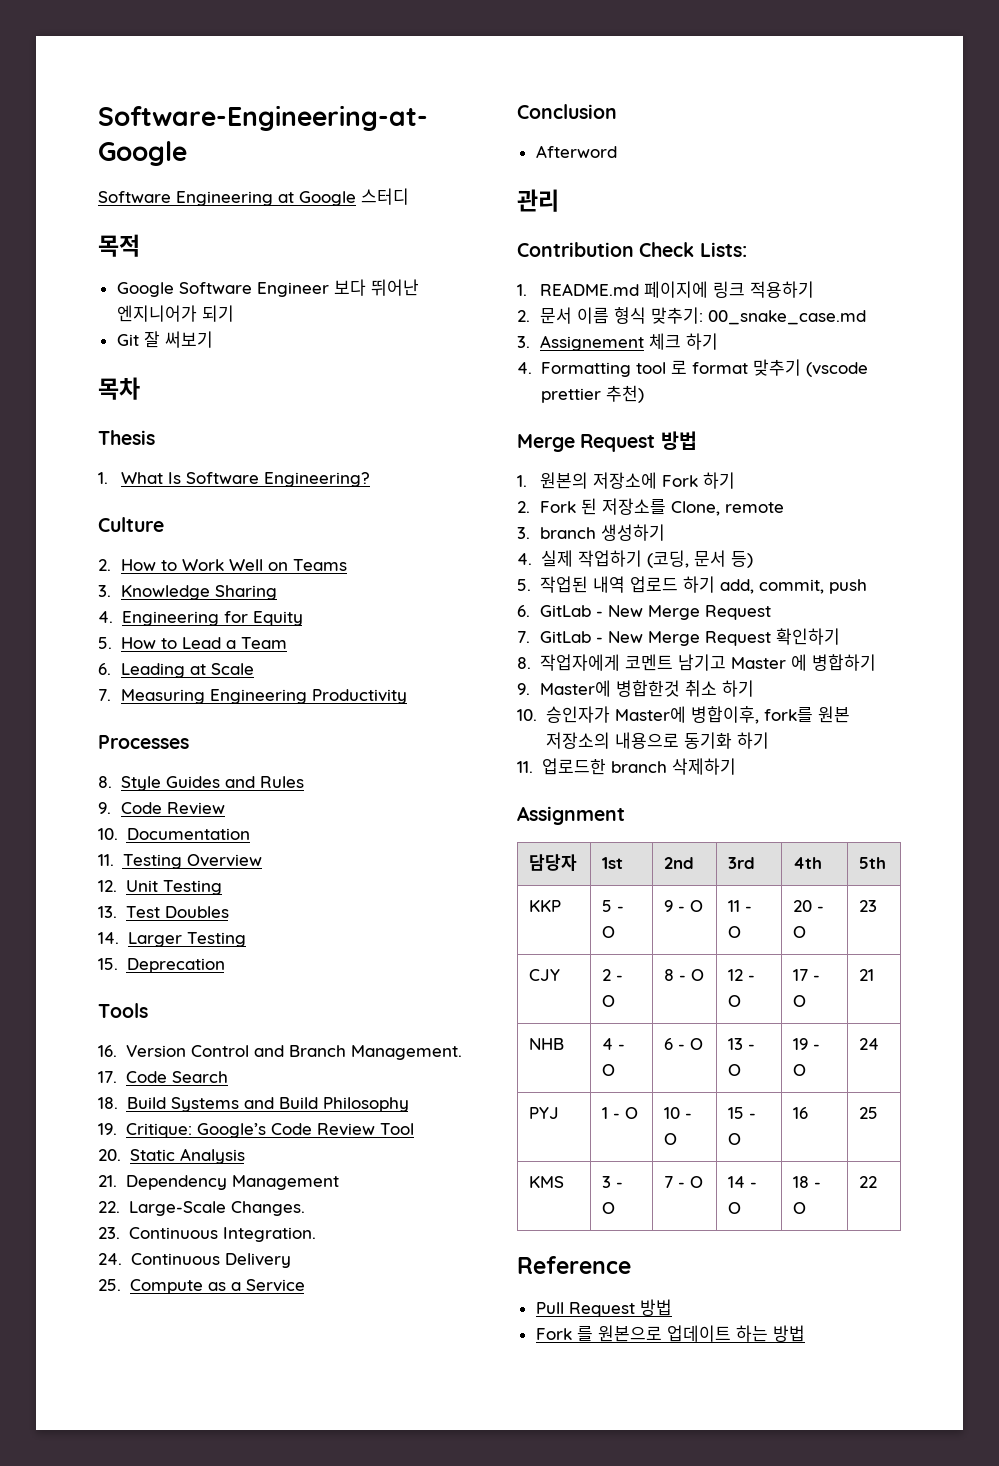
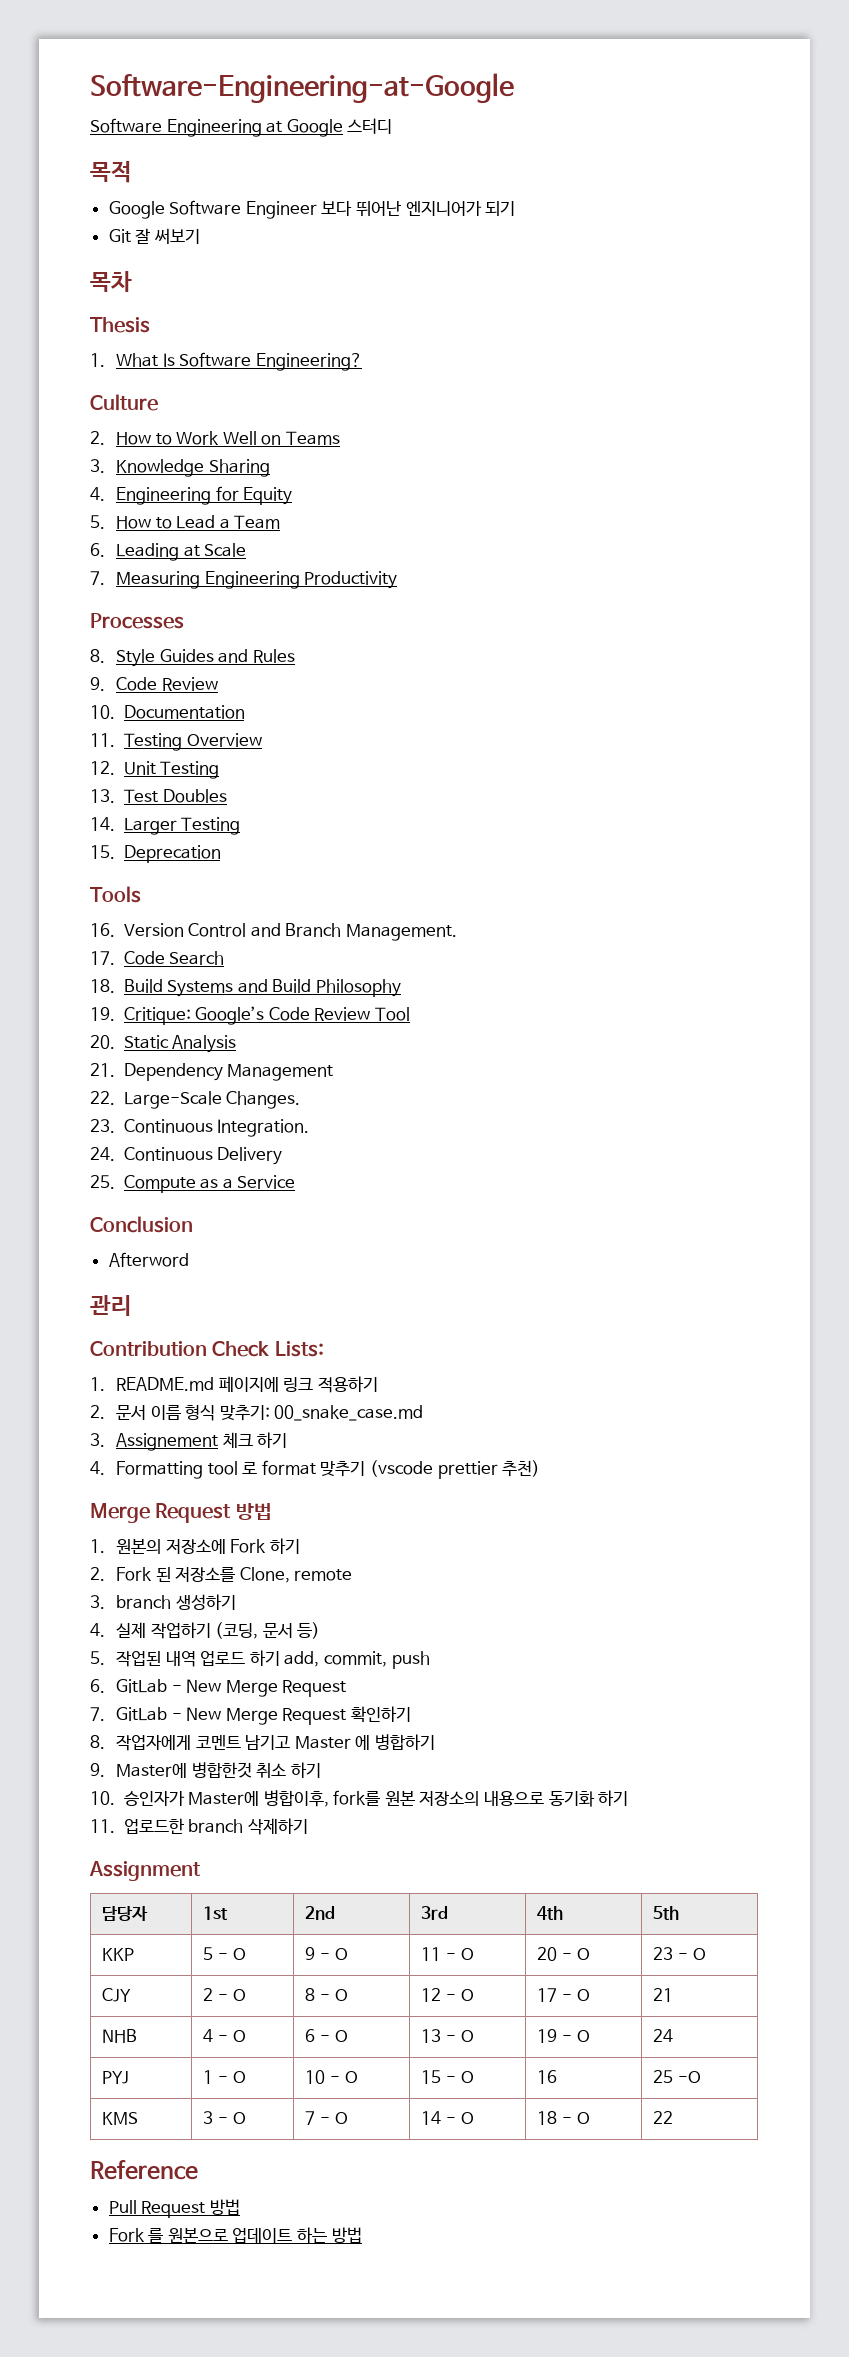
(878, 906) none -> [678,1948,706,1960] - O
(879, 1113) none -> [678,2071,702,2083] -O

